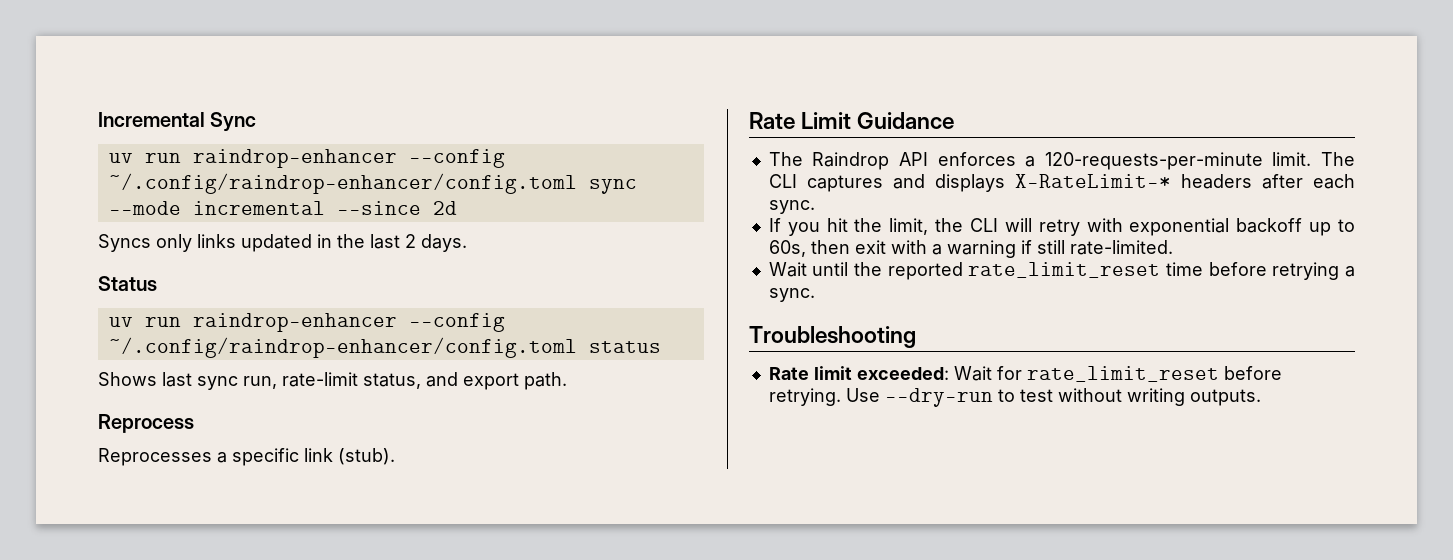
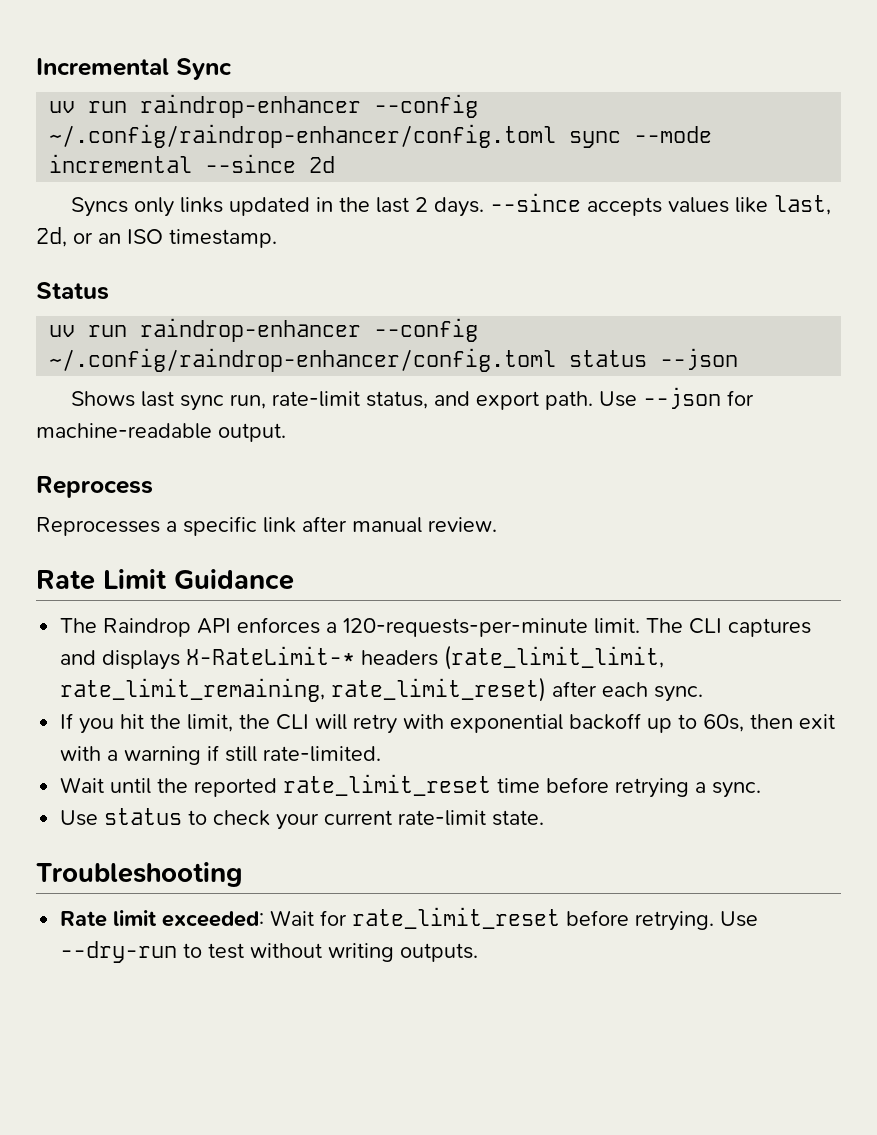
(467, 243) none -> [489,193,831,216] [36,227,277,248] --since accepts values like last, 2d, or an ISO timestamp.
(661, 347) none -> [660,348,739,370] --json
(567, 381) none -> [598,387,754,409] [36,423,286,442] Use --json for machine-readable output.
[338,448,395,465] (stub). -> [302,516,497,533] after manual review.
(1252, 181) none -> [444,645,665,670] [60,677,547,702] (rate_limit_limit, rate_limit_remaining, rate_limit_reset)
(815, 295) none -> [60,808,545,830] // Use status to check your current rate-limit state.

